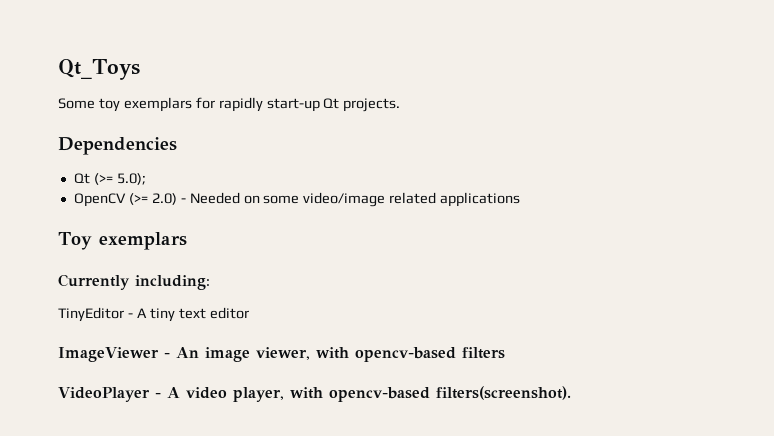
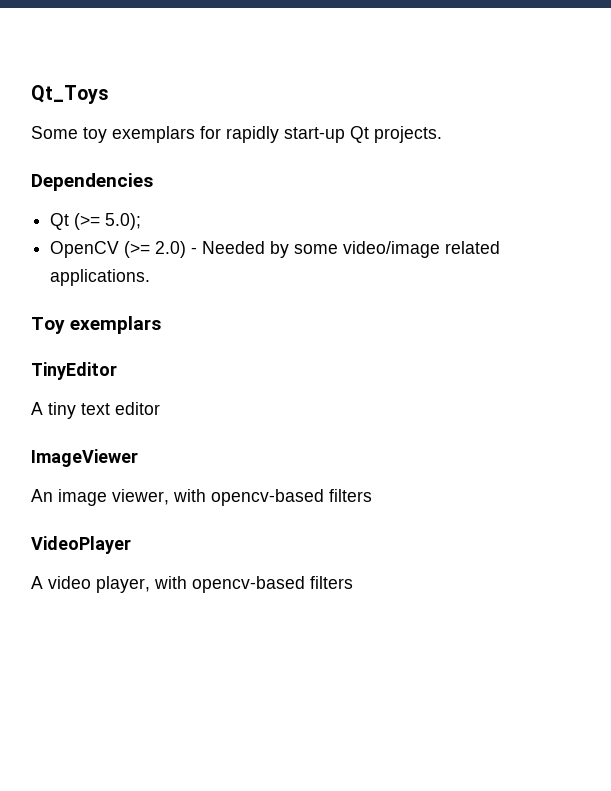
[243,195,260,204] on -> [270,241,290,258] by
[440,192,521,207] applications -> [50,269,151,286] applications.
[58,274,210,290] [58,307,133,322] Currently including: // TinyEditor - -> [31,362,117,380] TinyEditor //
[164,353,170,358] - -> (138, 458) //
[155,393,161,398] - -> (131, 545) //
[436,386,571,400] filters(screenshot). -> [310,576,353,589] filters

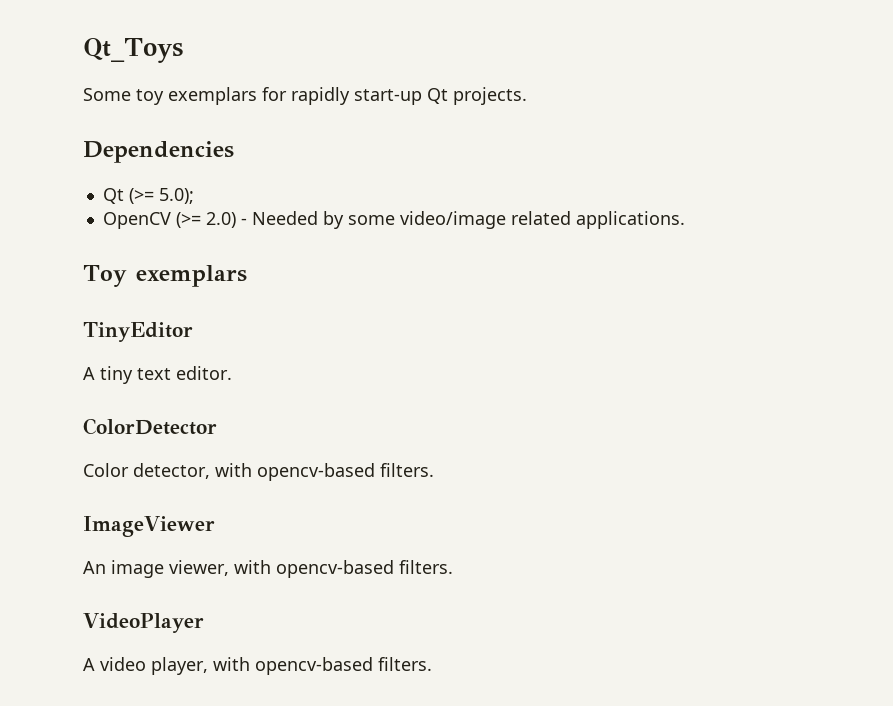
[115,402,160,415] editor -> [176,366,232,380] [83,418,217,435] [83,463,434,481] editor. // ColorDetector // Color detector, with opencv-based filters.
[329,489,372,502] filters -> [399,560,453,574] filters.
[310,576,353,589] filters -> [378,657,432,671] filters.

